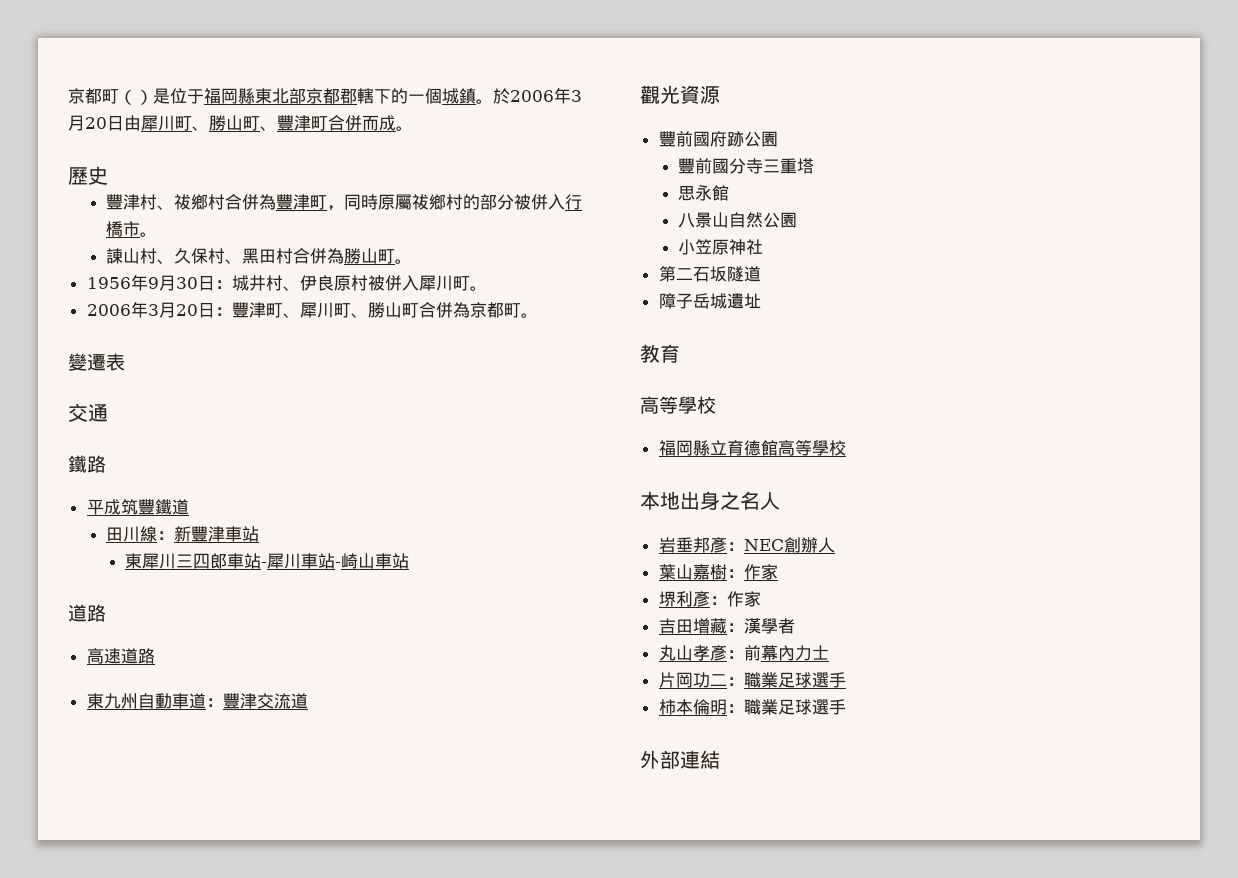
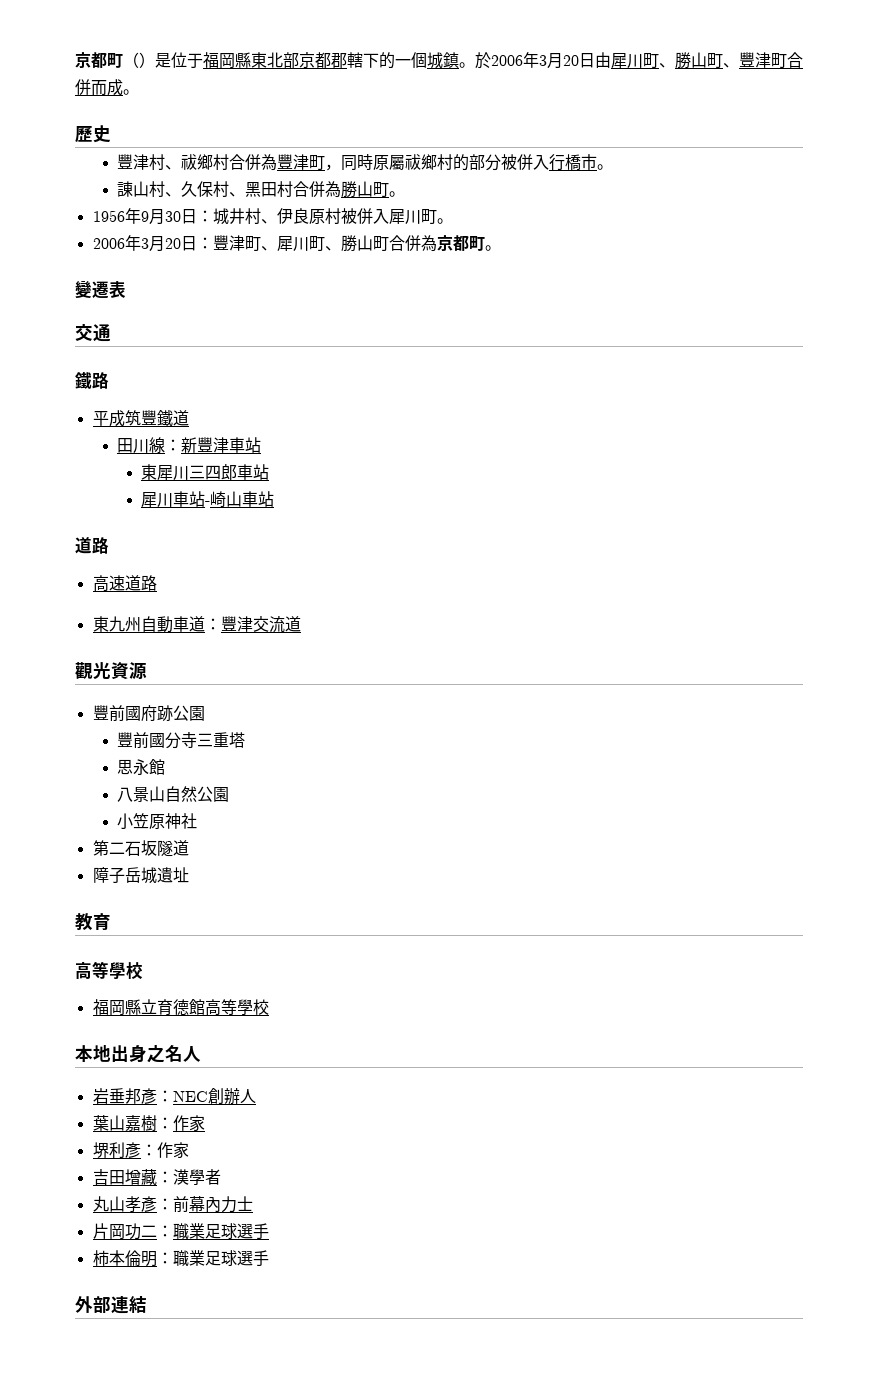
[261,562,268,567] - -> (270, 472) //

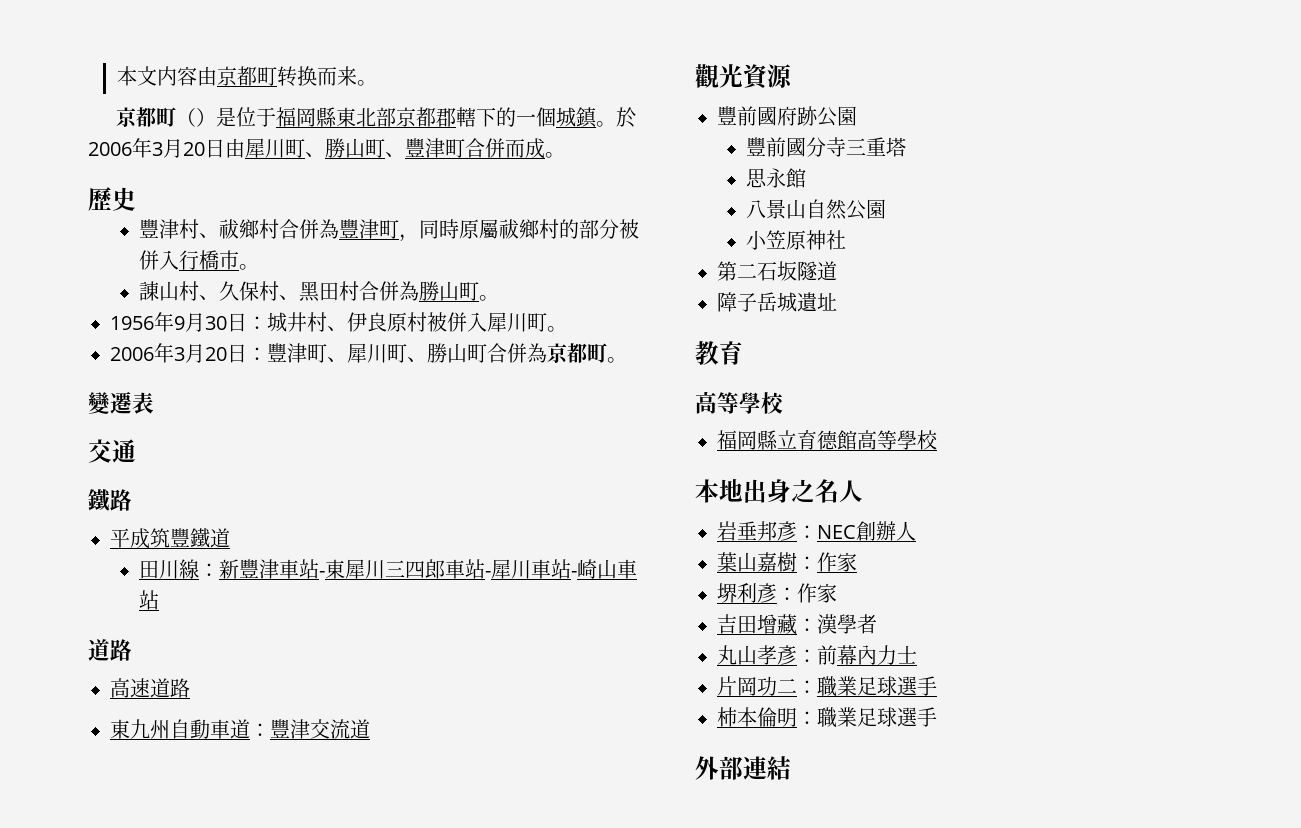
(75, 60) none -> [117,66,378,87] 本文内容由京都町转换而来。 //
(261, 445) // -> [319,571,326,577] -
(270, 472) // -> [485,571,492,577] -

